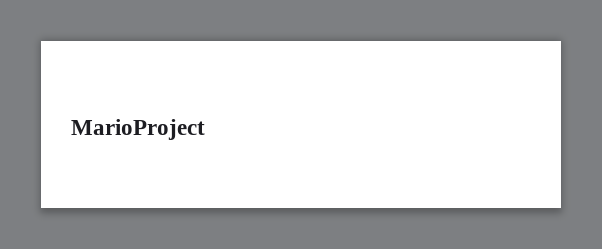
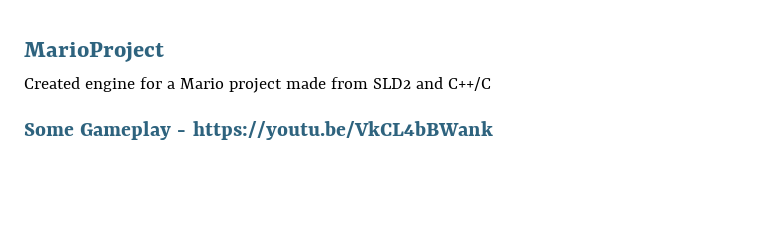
(205, 129) none -> [24,77,491,93] [24,121,493,140] // Created engine for a Mario project made from SLD2 and C++/C // Some Gameplay - https://youtu.be/VkCL4bBWank

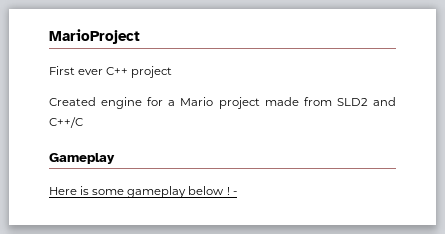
(164, 52) none -> [49,66,173,78] // First ever C++ project
[24,123,74,136] Some -> (83, 122) none
[177,121,493,140] - https://youtu.be/VkCL4bBWank -> [49,186,237,198] // Here is some gameplay below ! -

